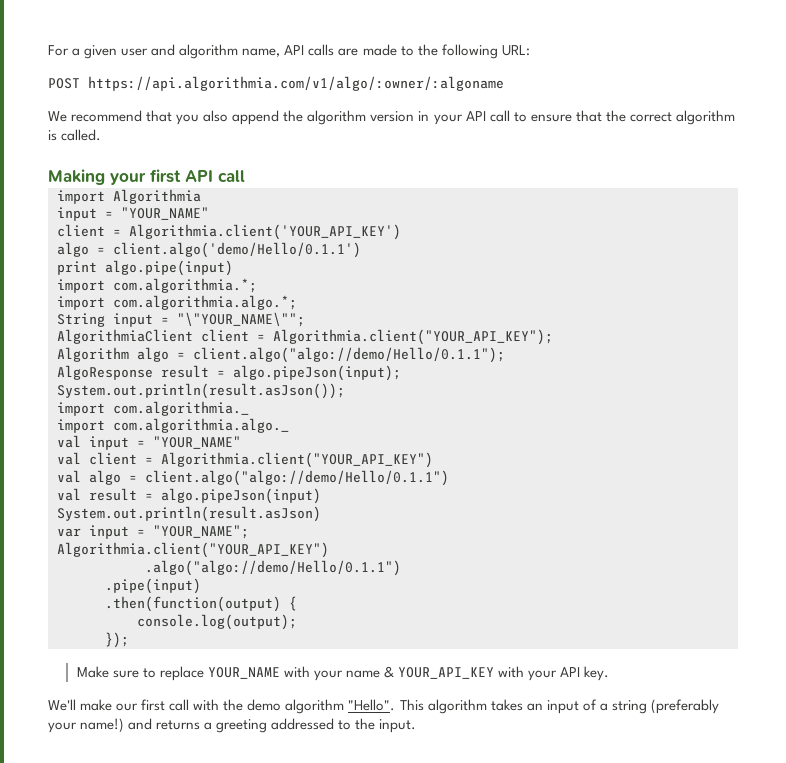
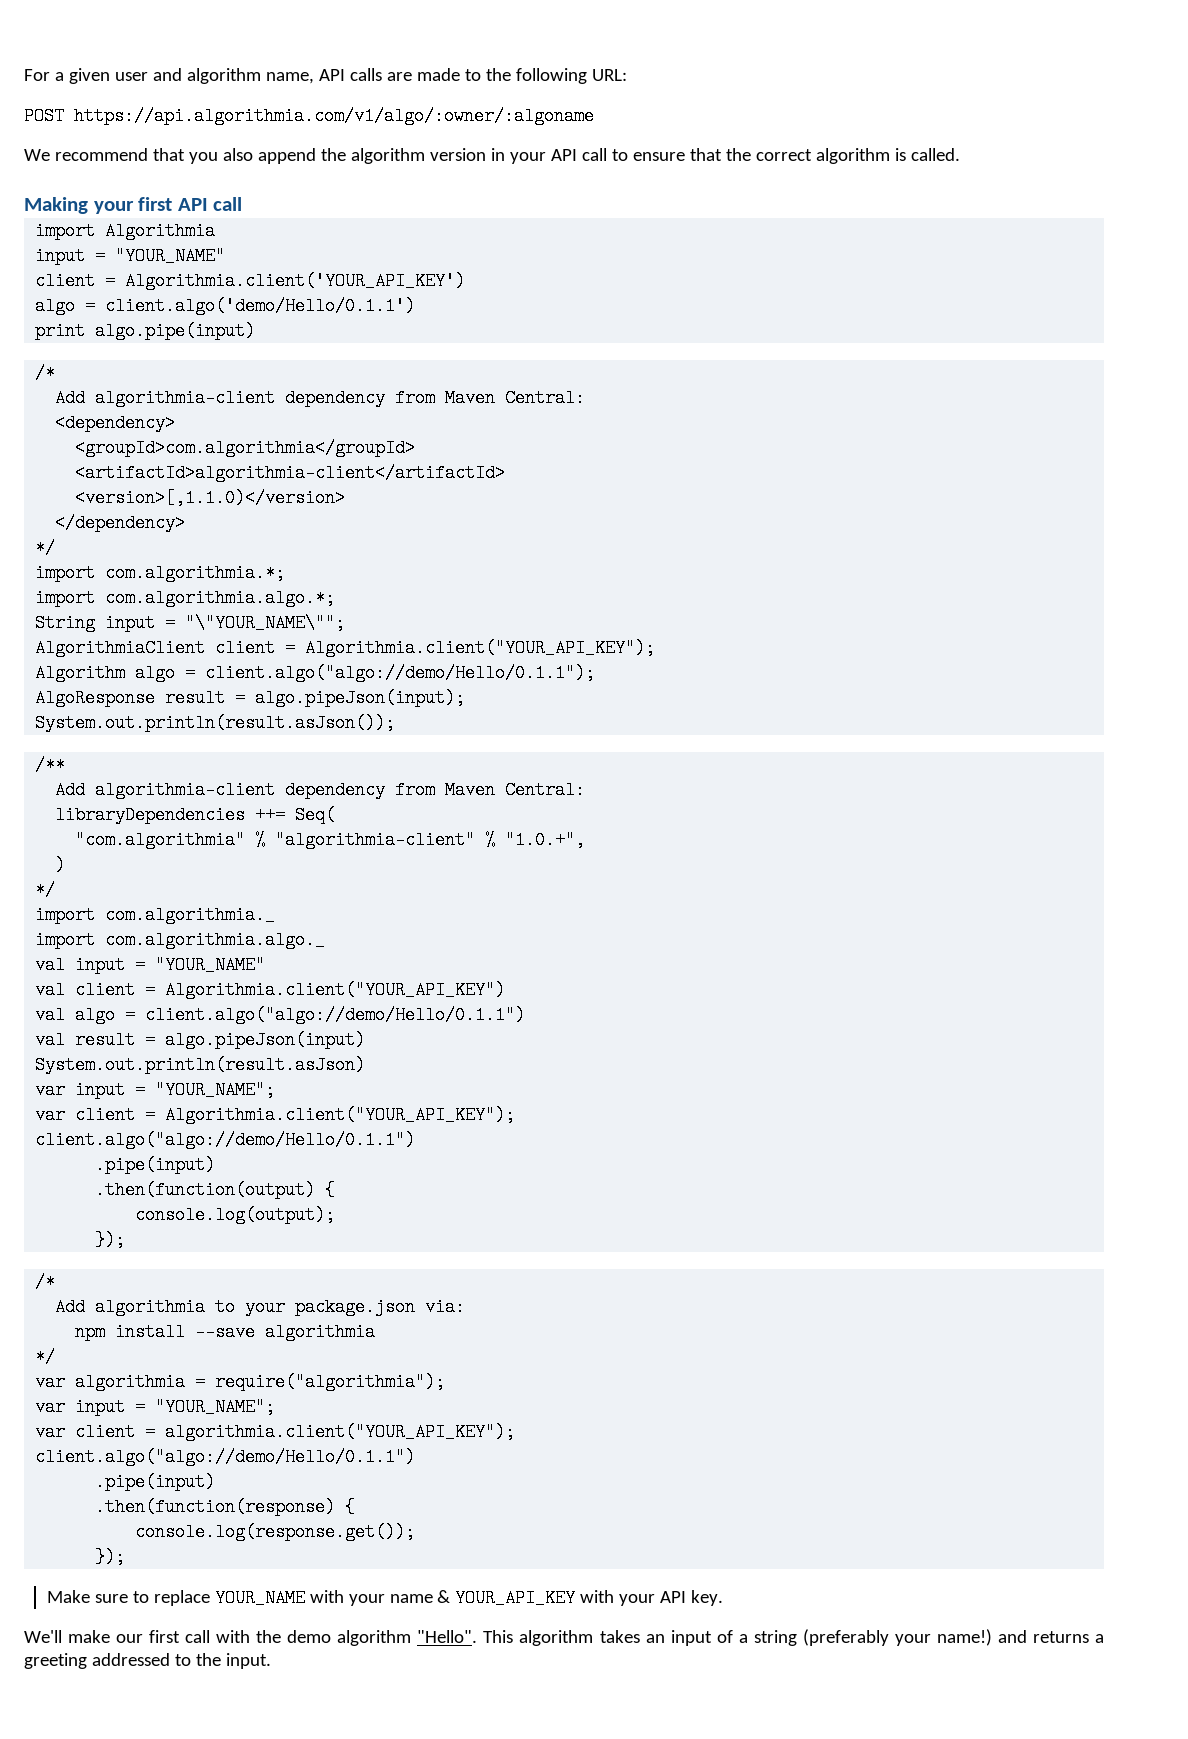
(233, 268) none -> [35,364,56,382] [55,389,586,407] [55,414,176,432] [75,439,416,457] [75,464,506,482] [75,489,346,507] [55,514,186,532] [35,539,56,557] // /* // Add algorithmia-client dependency from Maven Central: // <dependency> // <groupId>com.algorithmia</groupId> // <artifactId>algorithmia-client</artifactId> // <version>[,1.1.0)</version> // </dependency> // */
(345, 391) none -> [35,756,66,774] [55,781,586,799] [55,806,336,824] [75,831,586,849] [55,856,66,874] [35,881,56,899] // /** // Add algorithmia-client dependency from Maven Central: // libraryDependencies ++= Seq( // "com.algorithmia" % "algorithmia-client" % "1.0.+", // ) // */
[57,542,329,558] [145,560,401,576] Algorithmia.client("YOUR_API_KEY") // .algo("algo://demo/Hello/0.1.1") -> [35,1106,516,1124] [35,1131,416,1149] var client = Algorithmia.client("YOUR_API_KEY"); // client.algo("algo://demo/Hello/0.1.1")
(129, 640) none -> [35,1273,56,1291] [55,1298,466,1316] [75,1323,376,1341] [35,1348,56,1366] [35,1373,446,1391] [35,1398,276,1416] [35,1423,516,1441] [35,1448,416,1466] [95,1473,216,1491] [95,1498,356,1516] [135,1523,416,1541] [95,1548,126,1566] // /* // Add algorithmia to your package.json via: // npm install --save algorithmia // */ // var algorithmia = require("algorithmia"); // var input = "YOUR_NAME"; // var client = algorithmia.client("YOUR_API_KEY"); // client.algo("algo://demo/Hello/0.1.1") // .pipe(input) // .then(function(response) { // console.log(response.get()); // });

